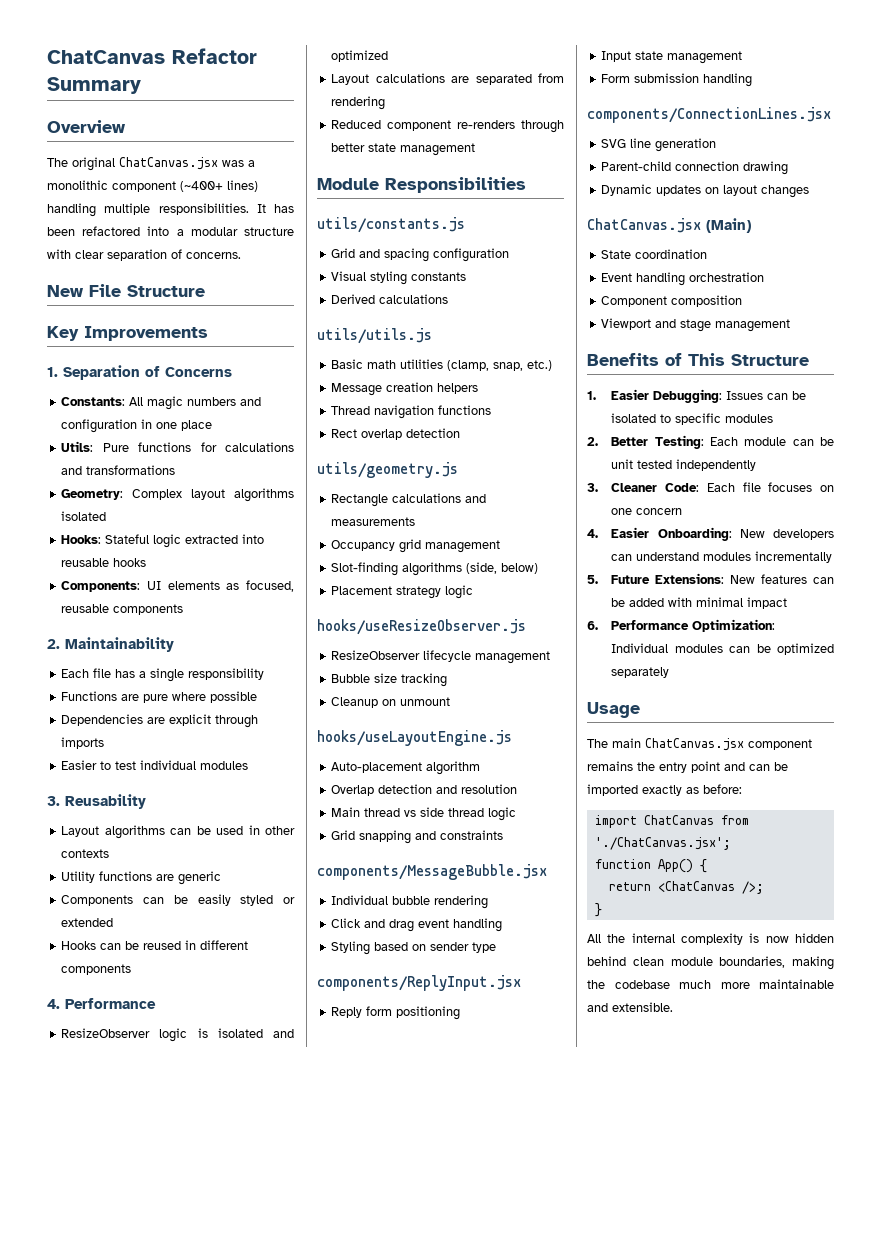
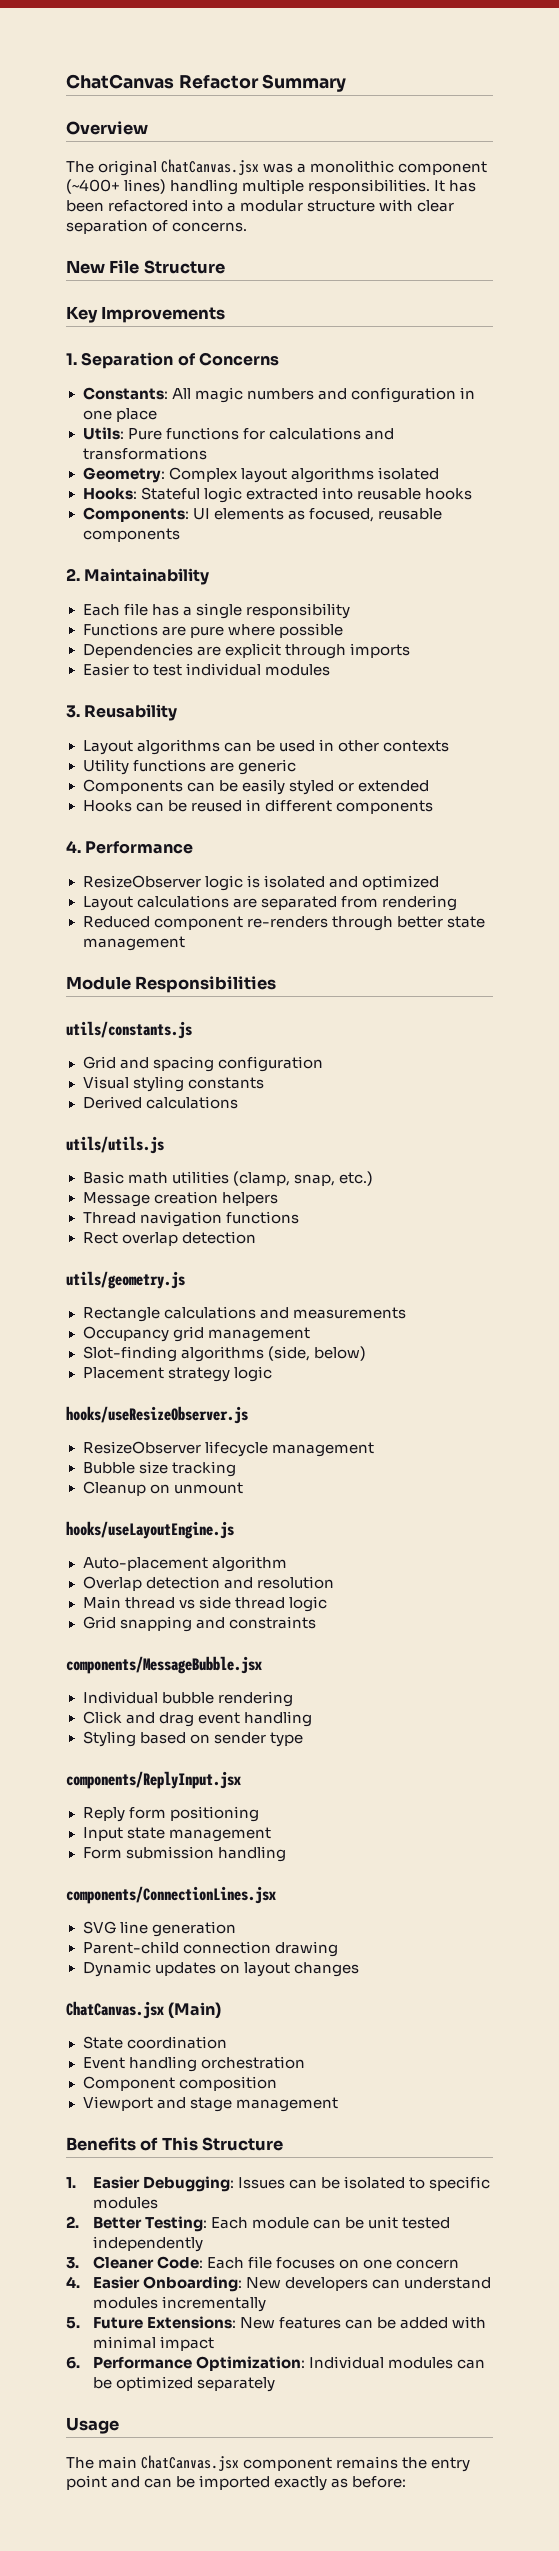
[594,815,749,828] [594,837,731,850] [594,859,707,873] [608,881,764,894] [594,903,602,917] [587,933,834,945] [587,956,834,970] [587,979,834,989] [587,1002,673,1012] // import ChatCanvas from './ChatCanvas.jsx'; // function App() { // return <ChatCanvas />; // } // All the internal complexity is now hidden behind clean module boundaries, making the codebase much more maintainable and extensible. -> (407, 2482) none

